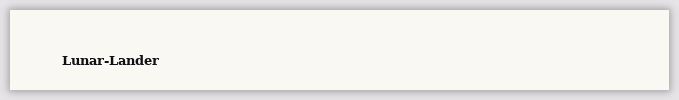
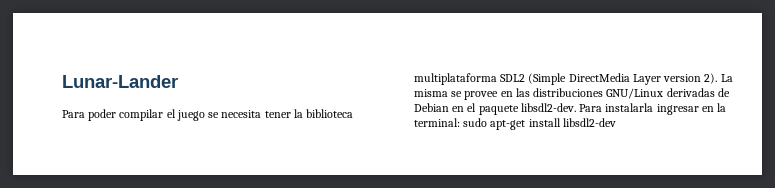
(159, 60) none -> [62,109,354,121] [414,73,733,85] [414,88,730,100] [414,103,727,115] [414,118,616,130] // Para poder compilar el juego se necesita tener la biblioteca multiplataforma SDL2 (Simple DirectMedia Layer version 2). La misma se provee en las distribuciones GNU/Linux derivadas de Debian en el paquete libsdl2-dev. Para instalarla ingresar en la terminal: sudo apt-get install libsdl2-dev

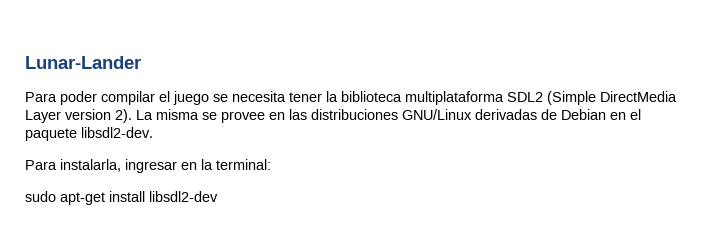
[579,103,654,112] Para instalarla -> [25,159,121,172] // Para instalarla,
(460, 122) none -> (271, 164) //

